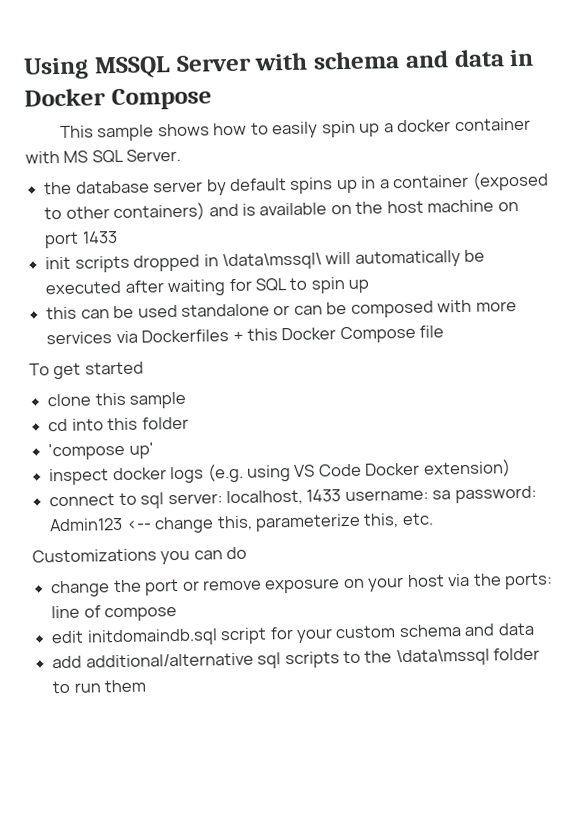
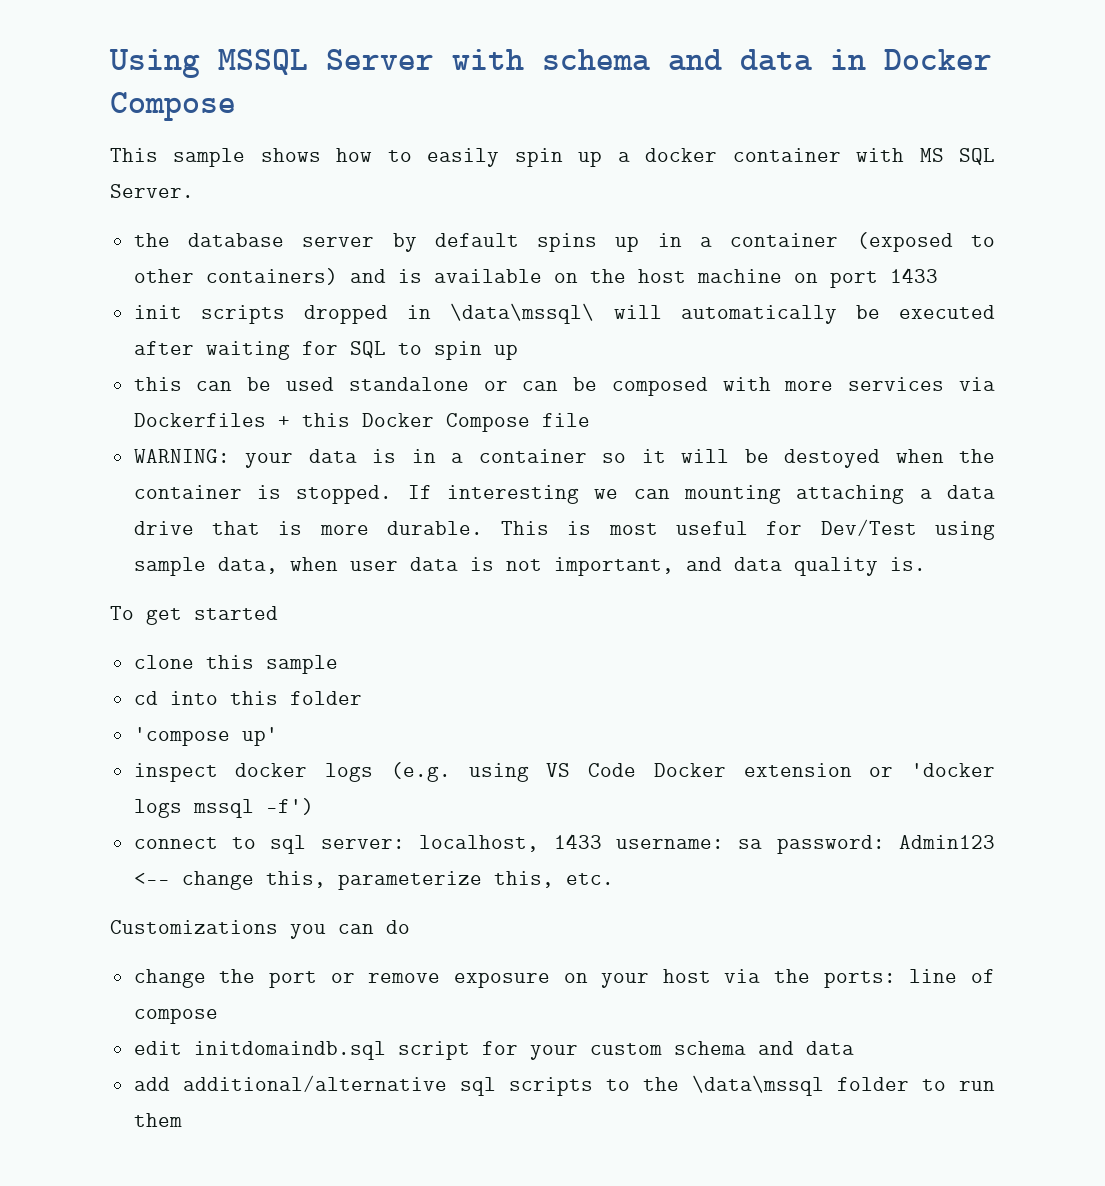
(445, 331) none -> [133,449,996,468] [133,485,996,504] [133,519,995,540] [133,557,926,576] // WARNING: your data is in a container so it will be destoyed when the container is stopped. If interesting we can mounting attaching a data drive that is more durable. This is most useful for Dev/Test using sample data, when user data is not important, and data quality is.
[422,459,511,478] extension) -> [743,763,996,777] [133,798,314,818] extension or 'docker logs mssql -f')

